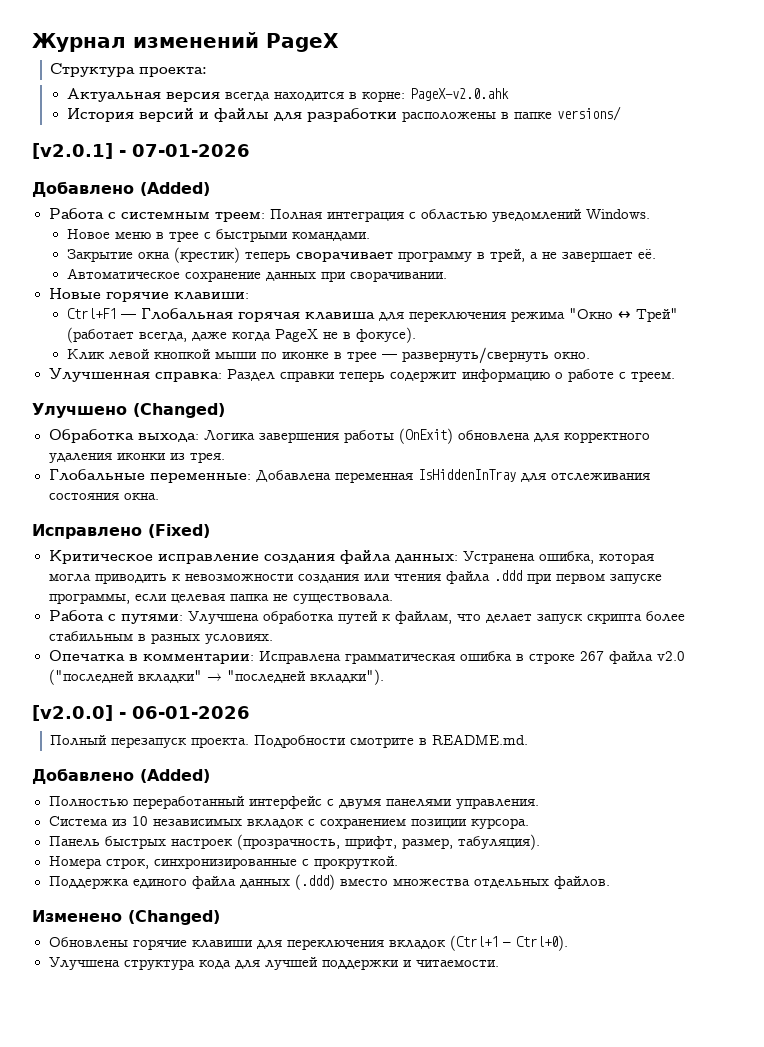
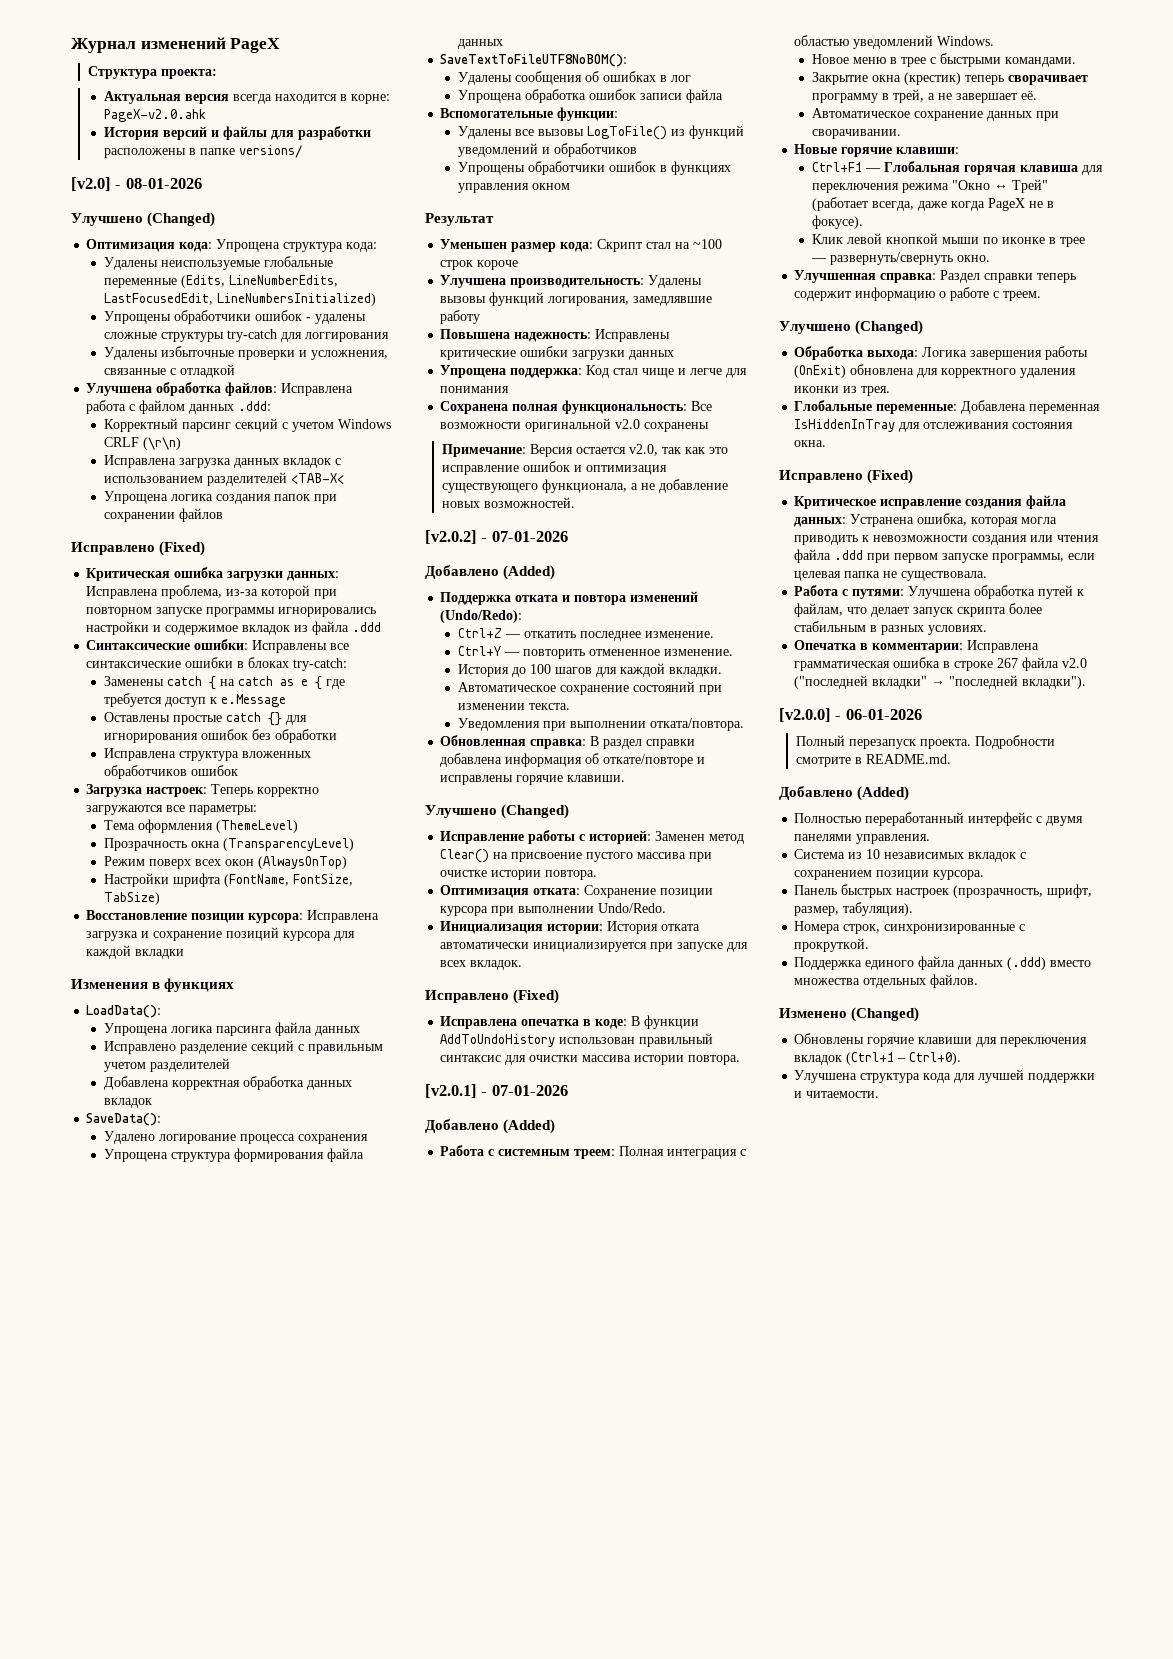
(621, 113) none -> [71,177,202,191] [71,212,216,227] [86,239,378,252] [103,256,333,270] [103,275,338,288] [103,293,376,306] [103,310,366,324] [103,329,389,342] [103,346,388,360] [103,364,235,378] [86,382,354,396] [86,400,272,414] [103,418,391,432] [103,437,181,450] [103,455,341,468] [103,472,344,486] [103,491,337,504] [103,508,223,522] [71,541,206,556] [86,567,340,581] [86,585,338,599] [86,607,377,617] [86,621,382,635] [86,639,350,653] [86,657,348,671] [103,676,345,690] [103,693,286,707] [103,712,307,726] [103,729,337,743] [103,748,311,761] [103,765,238,779] [86,784,320,797] [86,805,258,815] [103,819,298,833] [103,838,354,851] [103,856,347,869] [103,873,353,887] [103,892,160,905] [86,910,380,923] [86,927,356,941] [86,945,185,959] [71,978,235,992] [86,1005,162,1018] [103,1022,360,1036] [103,1040,383,1054] [103,1058,230,1072] [103,1076,352,1090] [103,1098,152,1108] [86,1113,162,1126] [103,1131,368,1144] [103,1148,364,1162] [457,39,503,49] [440,54,628,67] [457,71,691,85] [457,89,723,103] [440,107,619,121] [457,125,744,140] [457,143,637,157] [457,161,731,175] [457,183,570,193] [425,213,494,226] [440,239,723,252] [440,260,519,270] [440,275,703,288] [440,292,713,306] [440,310,481,324] [440,329,671,342] [440,346,675,360] [440,365,748,378] [440,386,510,393] [440,400,713,414] [440,418,710,432] [442,444,729,457] [442,461,668,475] [442,479,729,493] [442,497,576,508] [425,530,568,544] [425,565,556,580] [440,591,699,605] [440,610,523,623] [457,628,714,641] [457,646,733,659] [457,663,722,677] [457,681,722,695] [457,703,570,710] [457,718,744,731] [440,735,696,749] [440,753,706,767] [440,775,626,785] [425,804,570,819] [440,830,745,844] [440,849,713,863] [440,870,598,880] [440,885,714,898] [440,903,667,916] [440,921,701,934] [440,942,749,952] [440,960,523,970] [425,989,560,1004] [440,1015,700,1029] [440,1033,714,1047] [440,1055,741,1065] // [v2.0] - 08-01-2026 // Улучшено (Changed) // Оптимизация кода: Упрощена структура кода: // Удалены неиспользуемые глобальные переменные (Edits, LineNumberEdits, LastFocusedEdit, LineNumbersInitialized) // Упрощены обработчики ошибок - удалены сложные структуры try-catch для логгирования // Удалены избыточные проверки и усложнения, связанные с отладкой // Улучшена обработка файлов: Исправлена работа с файлом данных .ddd: // Корректный парсинг секций с учетом Windows CRLF (\r\n) // Исправлена загрузка данных вкладок с использованием разделителей <TAB-X< // Упрощена логика создания папок при сохранении файлов // Исправлено (Fixed) // Критическая ошибка загрузки данных: Исправлена проблема, из-за которой при повторном запуске программы игнорировались настройки и содержимое вкладок из файла .ddd // Синтаксические ошибки: Исправлены все синтаксические ошибки в блоках try-catch: // Заменены catch { на catch as e { где требуется доступ к e.Message // Оставлены простые catch {} для игнорирования ошибок без обработки // Исправлена структура вложенных обработчиков ошибок // Загрузка настроек: Теперь корректно загружаются все параметры: // Тема оформления (ThemeLevel) // Прозрачность окна (TransparencyLevel) // Режим поверх всех окон (AlwaysOnTop) // Настройки шрифта (FontName, FontSize, TabSize) // Восстановление позиции курсора: Исправлена загрузка и сохранение позиций курсора для каждой вкладки // Изменения в функциях // LoadData(): // Упрощена логика парсинга файла данных // Исправлено разделение секций с правильным учетом разделителей // Добавлена корректная обработка данных вкладок // SaveData(): // Удалено логирование процесса сохранения // Упрощена структура формирования файла данных // SaveTextToFileUTF8NoBOM(): // Удалены сообщения об ошибках в лог // Упрощена обработка ошибок записи файла // Вспомогательные функции: // Удалены все вызовы LogToFile() из функций уведомлений и обработчиков // Упрощены обработчики ошибок в функциях управления окном // Результат // Уменьшен размер кода: Скрипт стал на ~100 строк короче // Улучшена производительность: Удалены вызовы функций логирования, замедлявшие работу // Повышена надежность: Исправлены критические ошибки загрузки данных // Упрощена поддержка: Код стал чище и легче для понимания // Сохранена полная функциональность: Все возможности оригинальной v2.0 сохранены // Примечание: Версия остается v2.0, так как это исправление ошибок и оптимизация существующего функционала, а не добавление новых возможностей. // [v2.0.2] - 07-01-2026 // Добавлено (Added) // Поддержка отката и повтора изменений (Undo/Redo): // Ctrl+Z — откатить последнее изменение. // Ctrl+Y — повторить отмененное изменение. // История до 100 шагов для каждой вкладки. // Автоматическое сохранение состояний при изменении текста. // Уведомления при выполнении отката/повтора. // Обновленная справка: В раздел справки добавлена информация об откате/повторе и исправлены горячие клавиши. // Улучшено (Changed) // Исправление работы с историей: Заменен метод Clear() на присвоение пустого массива при очистке истории повтора. // Оптимизация отката: Сохранение позиции курсора при выполнении Undo/Redo. // Инициализация истории: История отката автоматически инициализируется при запуске для всех вкладок. // Исправлено (Fixed) // Исправлена опечатка в коде: В функции AddToUndoHistory использован правильный синтаксис для очистки массива истории повтора.

